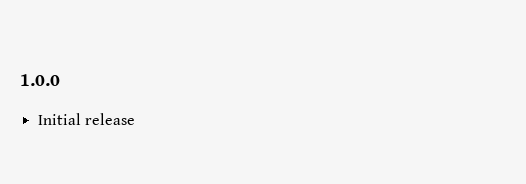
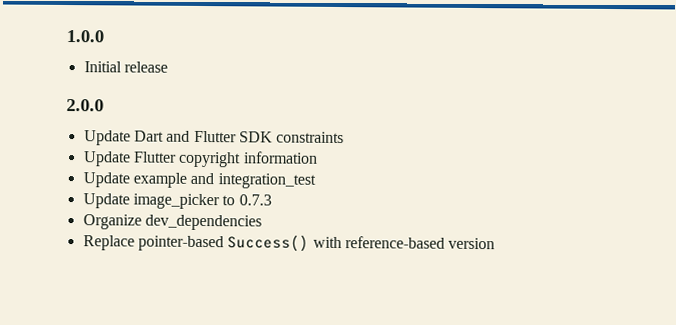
(135, 119) none -> [66,99,104,112] [83,130,345,146] [82,151,318,168] [82,172,316,189] [82,193,272,210] [82,214,262,231] [82,234,496,252] // 2.0.0 // Update Dart and Flutter SDK constraints // Update Flutter copyright information // Update example and integration_test // Update image_picker to 0.7.3 // Organize dev_dependencies // Replace pointer-based Success() with reference-based version

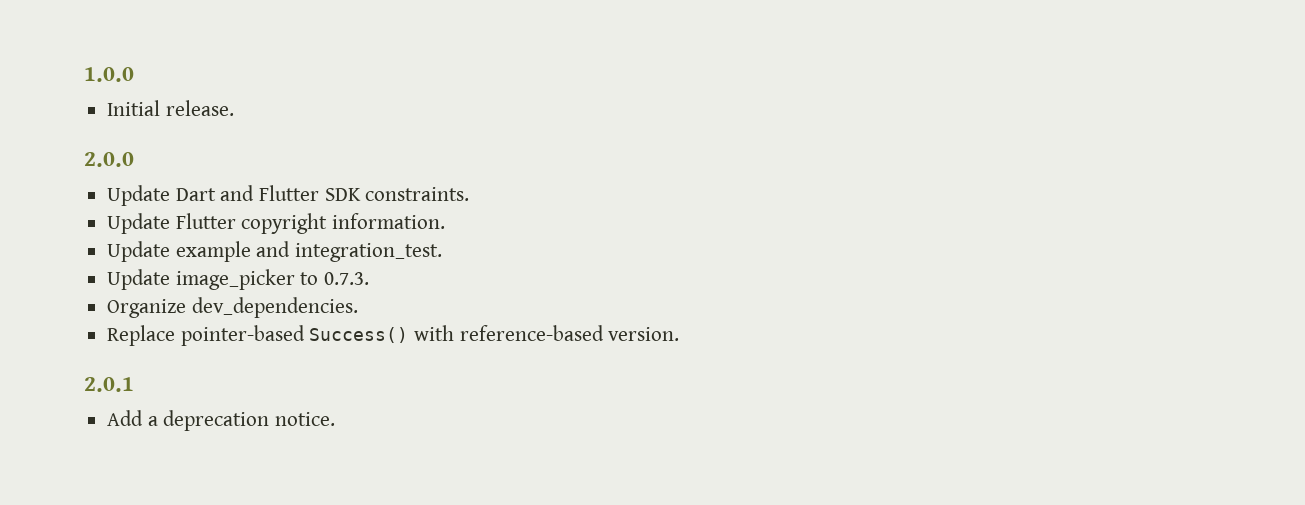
[123,61,168,73] release -> [165,100,234,116] release.
[276,131,345,144] constraints -> [365,187,470,201] constraints.
[242,151,318,164] information -> [332,213,446,229] information.
[217,173,316,189] integration_test -> [295,243,443,262] integration_test.
[238,194,272,206] 0.7.3 -> [324,272,370,285] 0.7.3.
[144,214,262,231] dev_dependencies -> [191,297,358,318] dev_dependencies.
[448,237,496,250] version -> [608,327,680,341] [84,377,134,392] [107,410,336,431] version. // 2.0.1 // Add a deprecation notice.

